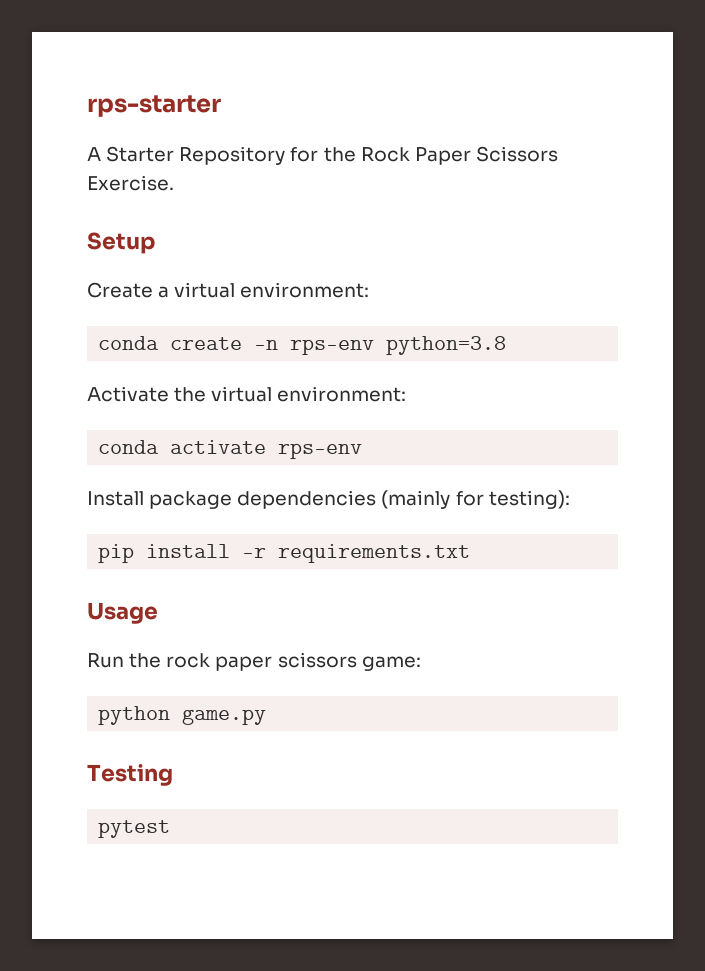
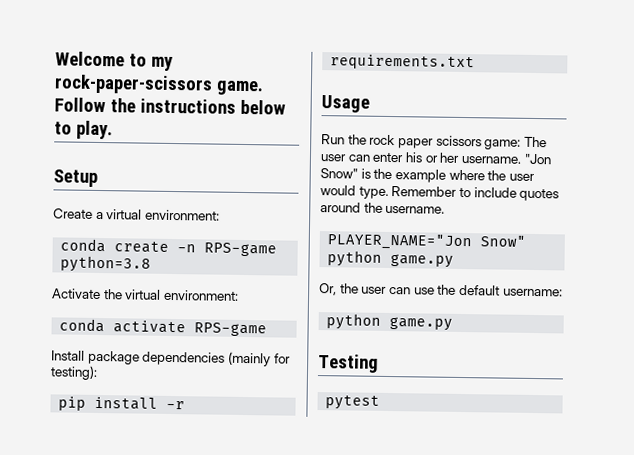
[87,95,221,117] [87,146,558,165] [87,175,174,191] rps-starter // A Starter Repository for the Rock Paper Scissors Exercise. -> [55,51,173,71] [54,74,264,96] [54,97,286,115] [54,120,113,140] Welcome to my rock-paper-scissors game. Follow the instructions below to play.
[290,339,375,355] rps-env -> [204,242,278,257] RPS-game
[278,443,363,459] rps-env -> [194,322,268,337] RPS-game
(421, 663) none -> [523,136,547,148] [320,152,552,165] [320,168,535,183] [320,185,560,202] [320,202,446,214] [327,233,527,251] [327,250,455,268] [319,283,563,297] The user can enter his or her username. "Jon Snow" is the example where the user would type. Remember to include quotes around the username. // PLAYER_NAME="Jon Snow" python game.py // Or, the user can use the default username:

